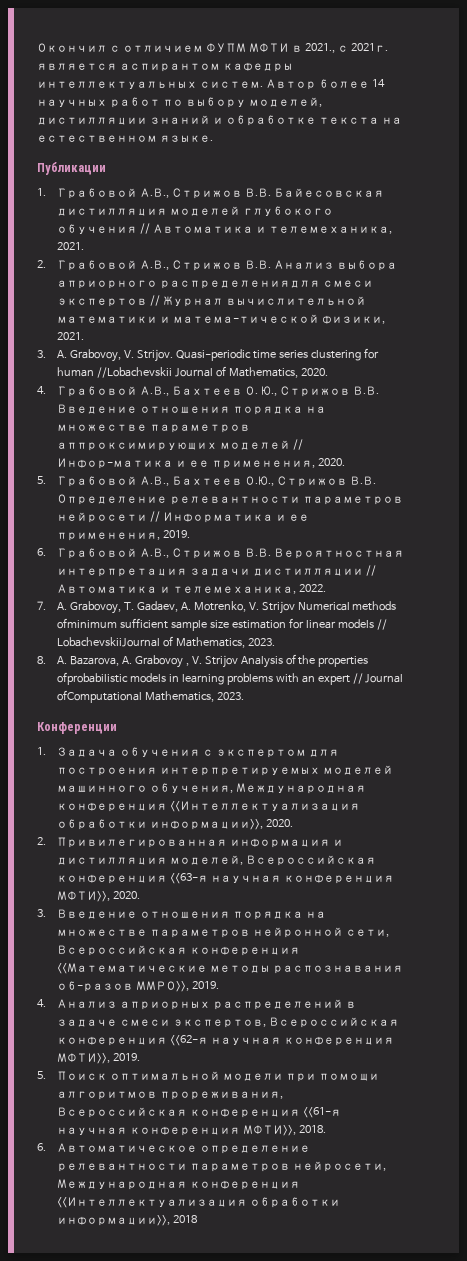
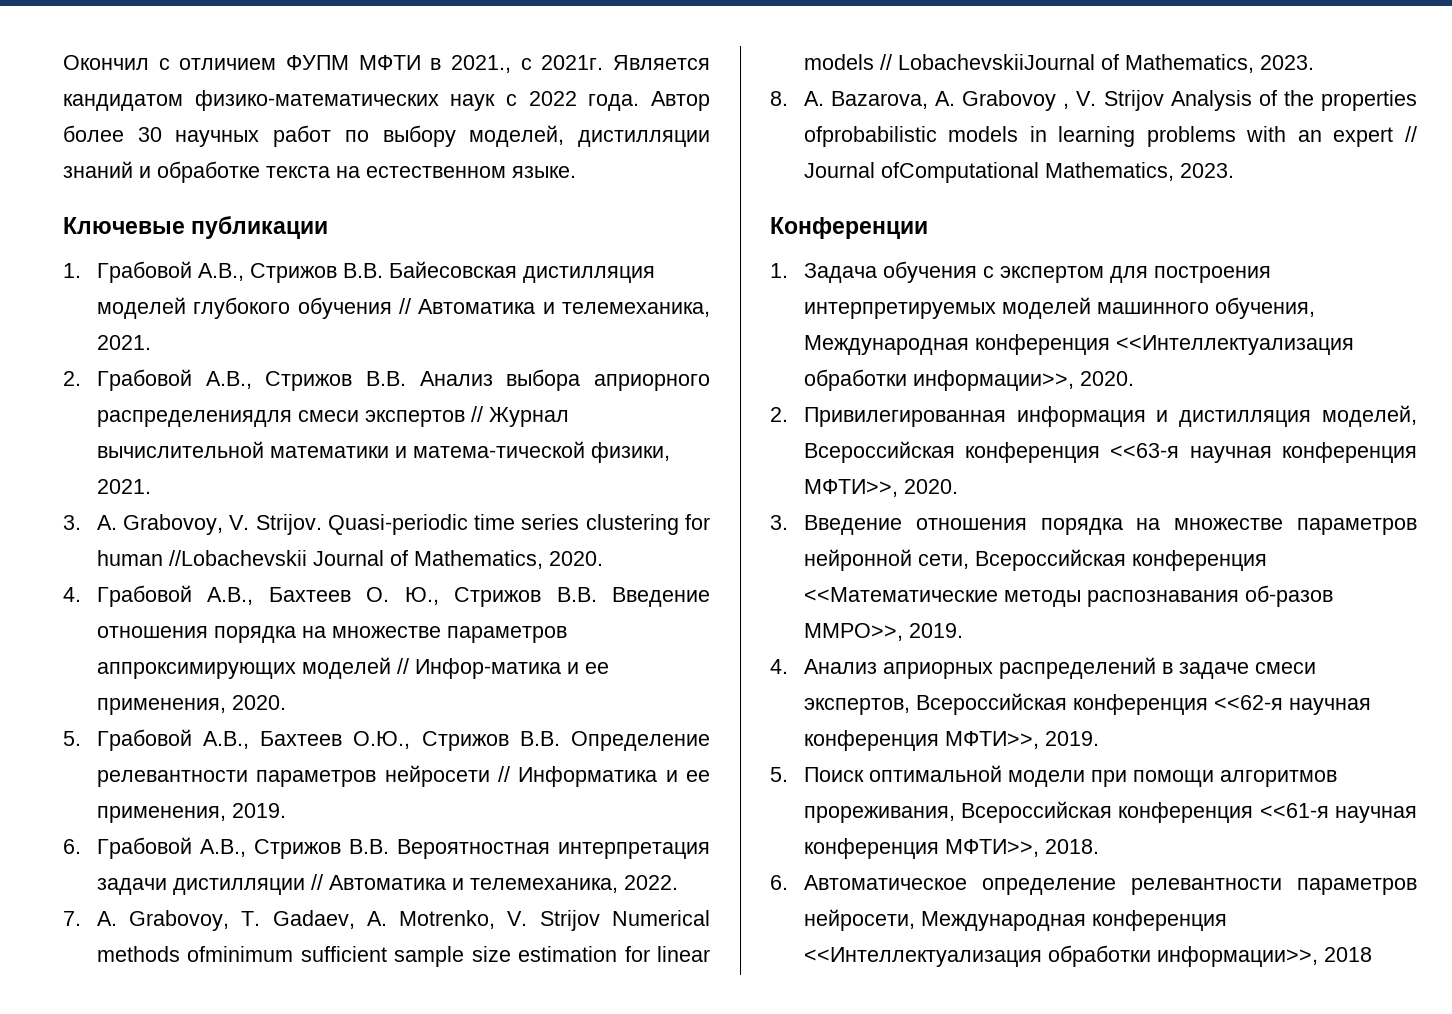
[37,62,293,72] [37,81,263,89] является аспирантом кафедры интеллектуальных систем. -> [613,55,711,70] [63,90,640,111] Является кандидатом физико-математических наук с 2022 года.
[371,79,385,87] 14 -> [137,127,162,142] 30
[37,162,106,175] Публикации -> [63,216,329,239] Ключевые публикации

